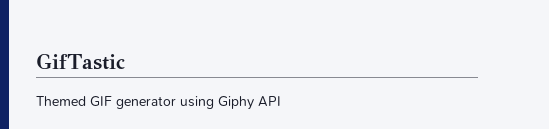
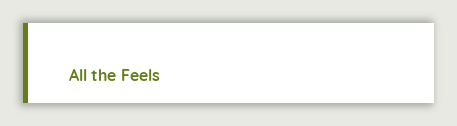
[36,53,125,70] [36,96,281,110] GifTastic // Themed GIF generator using Giphy API -> [69,68,160,81] All the Feels

